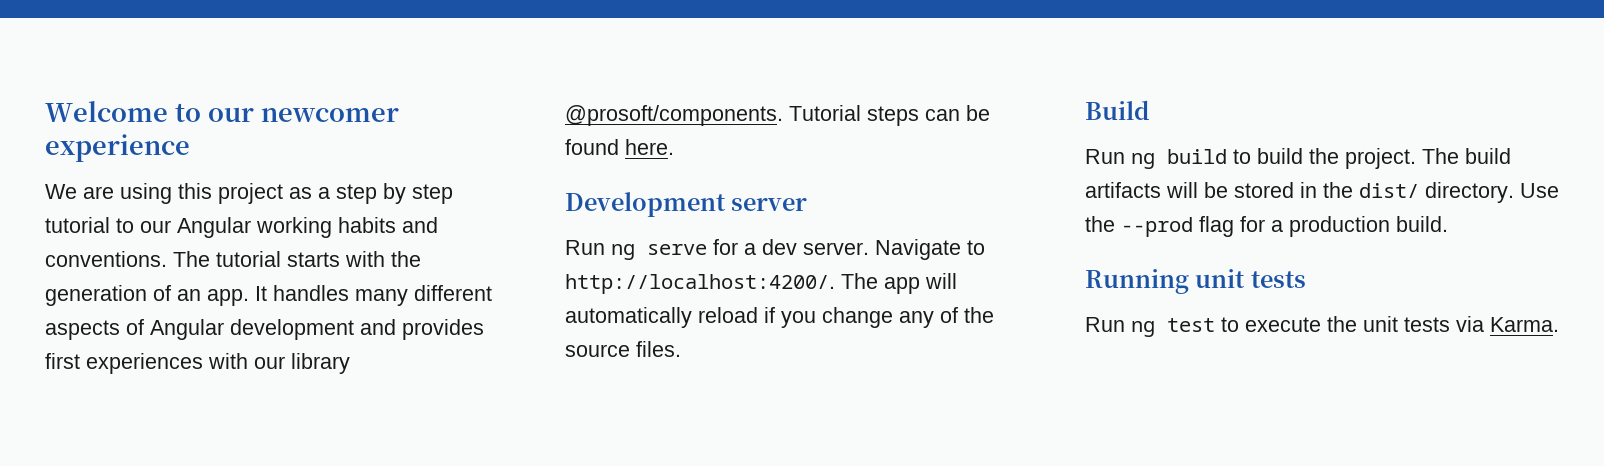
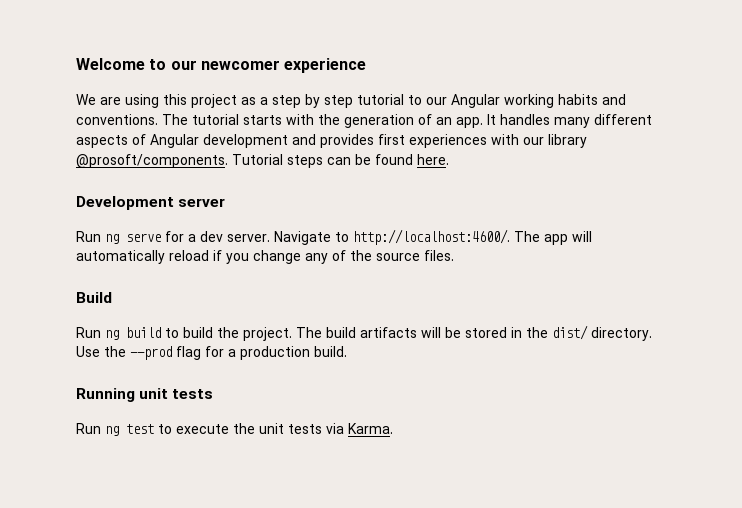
[565,274,835,294] http://localhost:4200/. -> [353,229,510,245] http://localhost:4600/.

